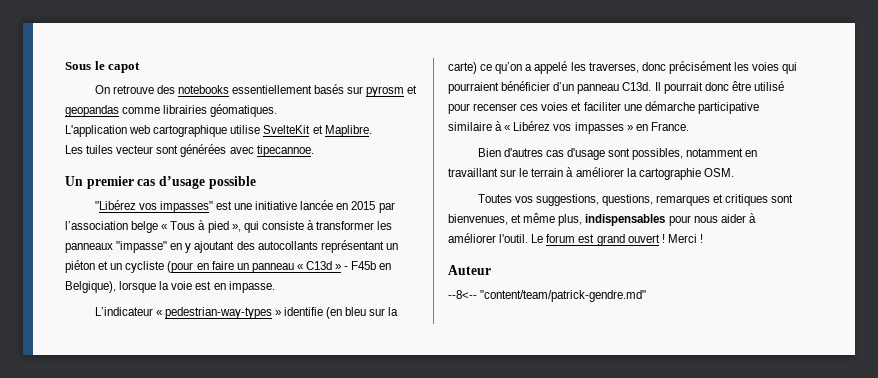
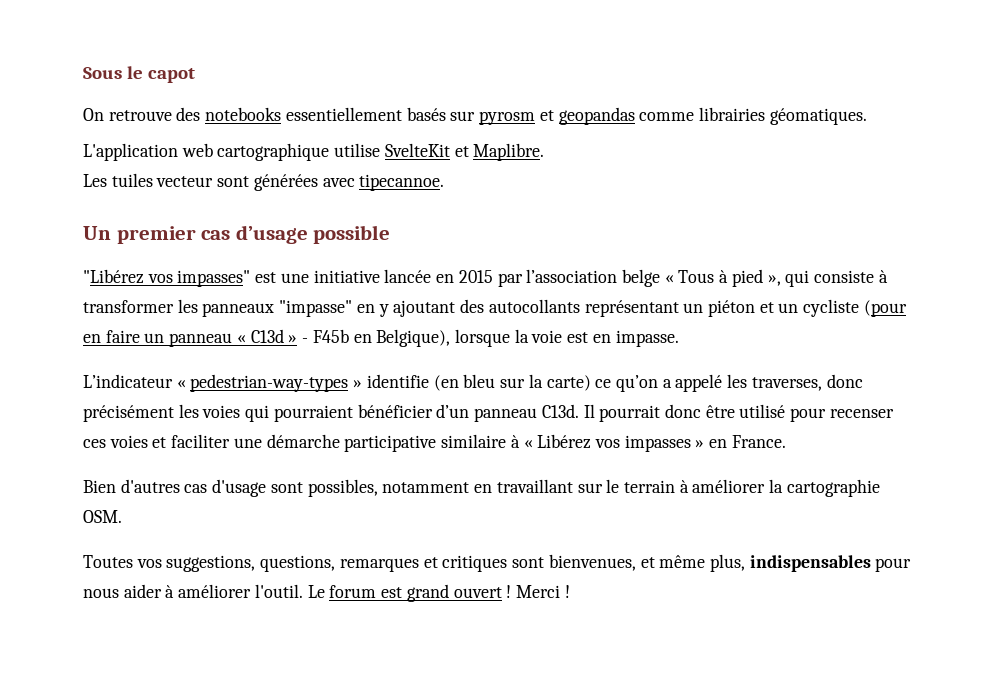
[448,265,491,275] [448,290,647,302] // Auteur // --8<-- "content/team/patrick-gendre.md" -> (570, 591) none

